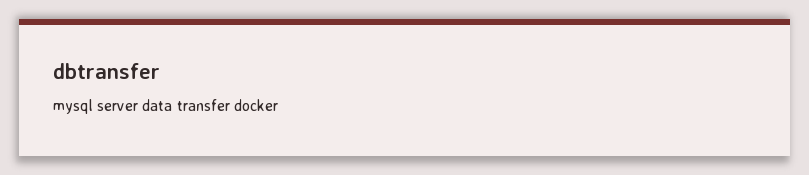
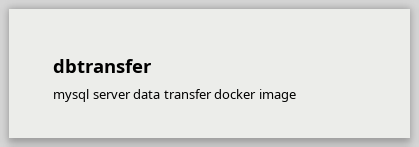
(278, 105) none -> [258,89,296,102] image

